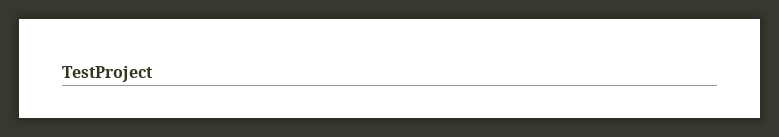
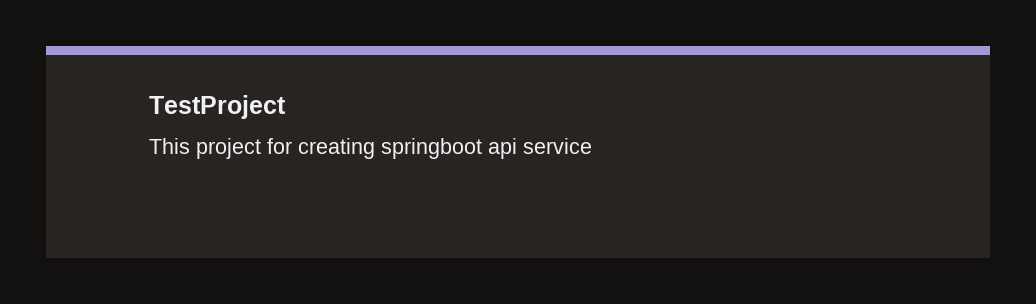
(153, 74) none -> [149,138,592,159] // This project for creating springboot api service

